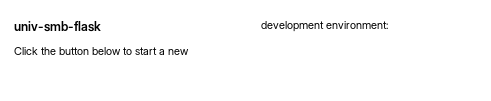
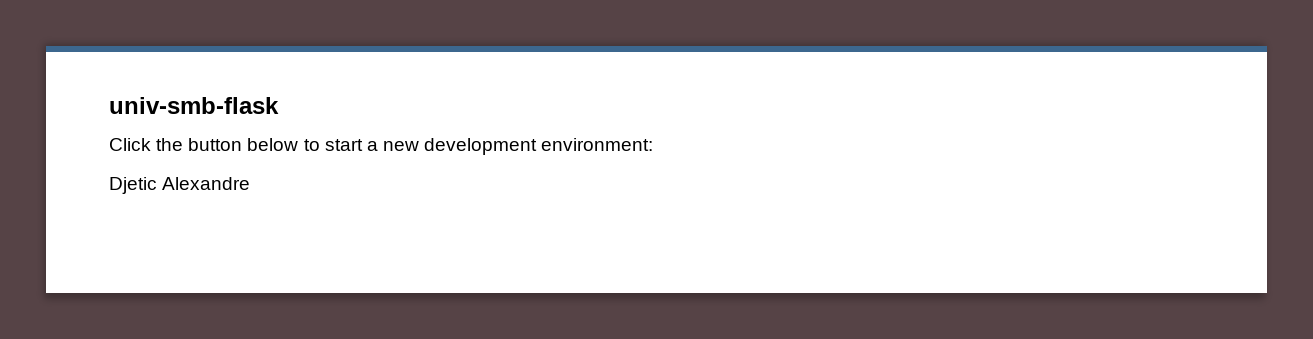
(388, 25) none -> [109,177,251,194] // Djetic Alexandre

